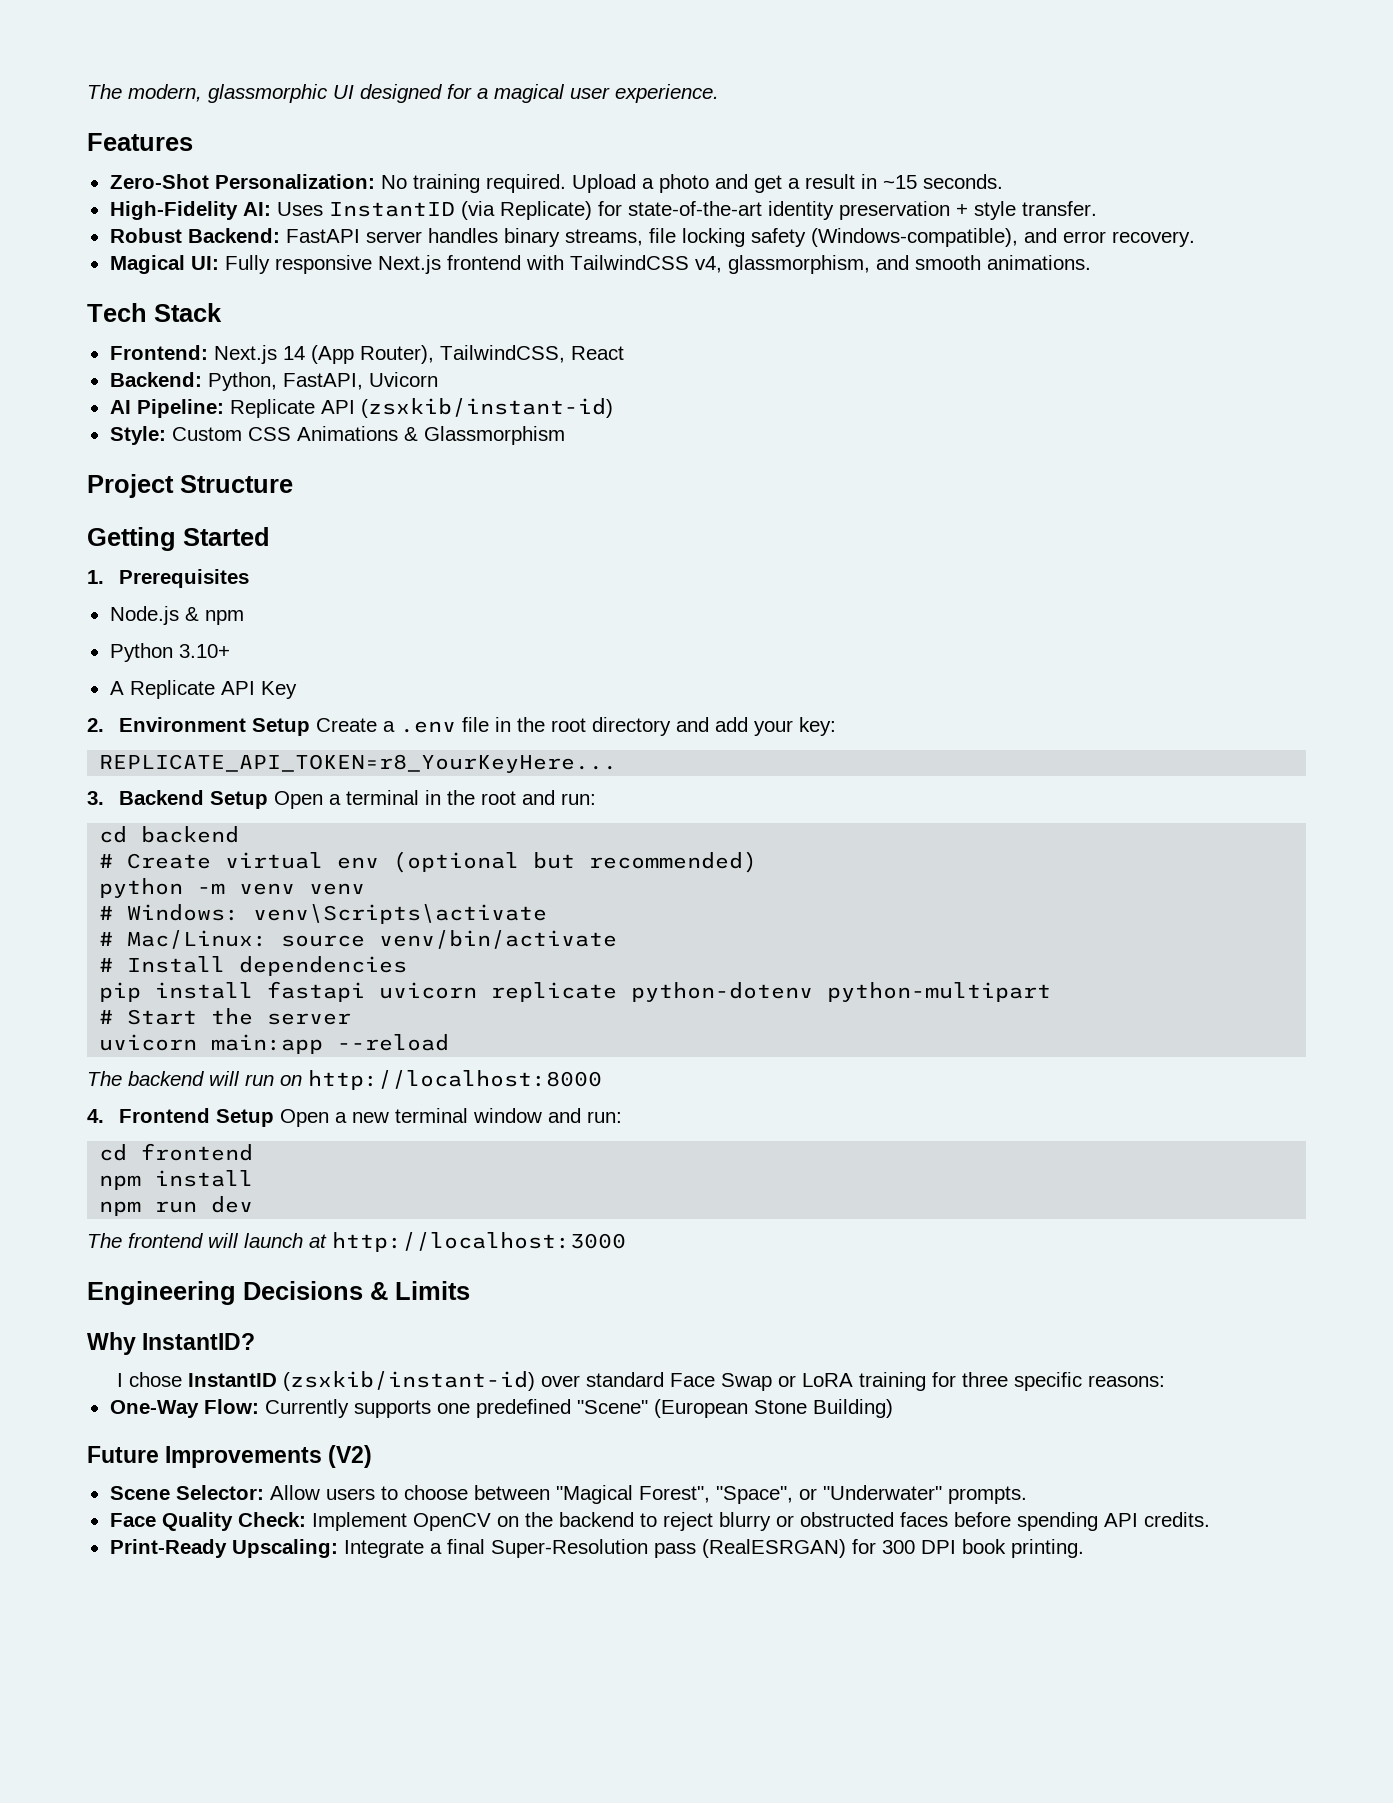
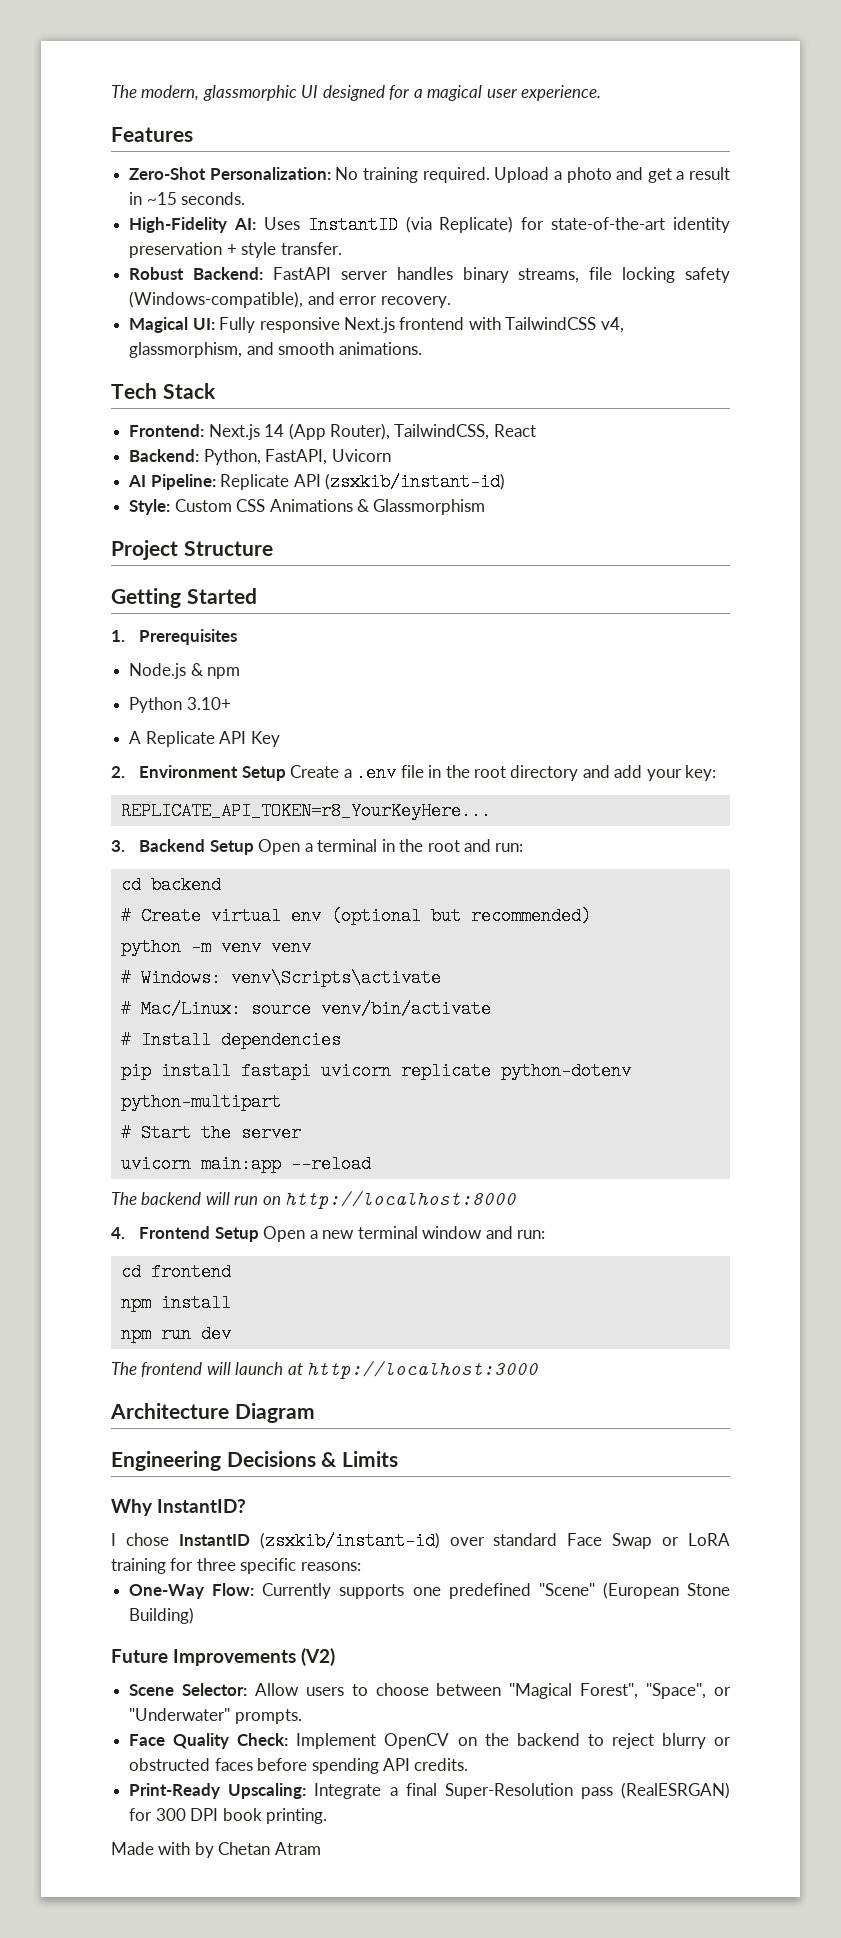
(626, 1242) none -> [110,1403,315,1423] // Architecture Diagram
(1084, 1548) none -> [111,1842,321,1858] // Made with by Chetan Atram

